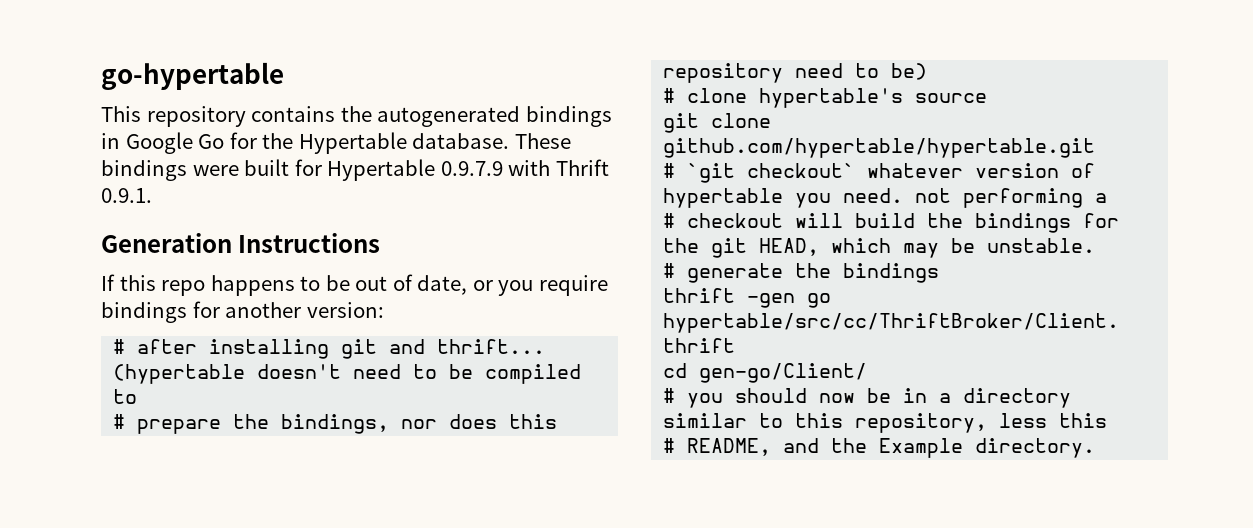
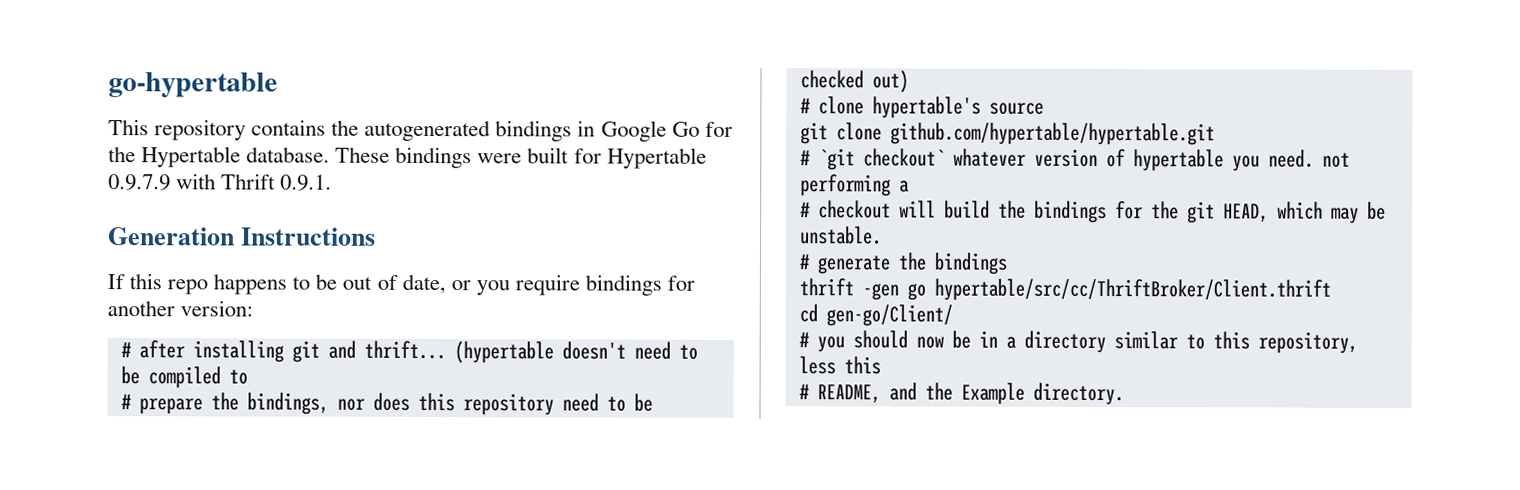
[891,63,928,80] be) -> [633,393,653,412] [799,70,909,93] be checked out)

